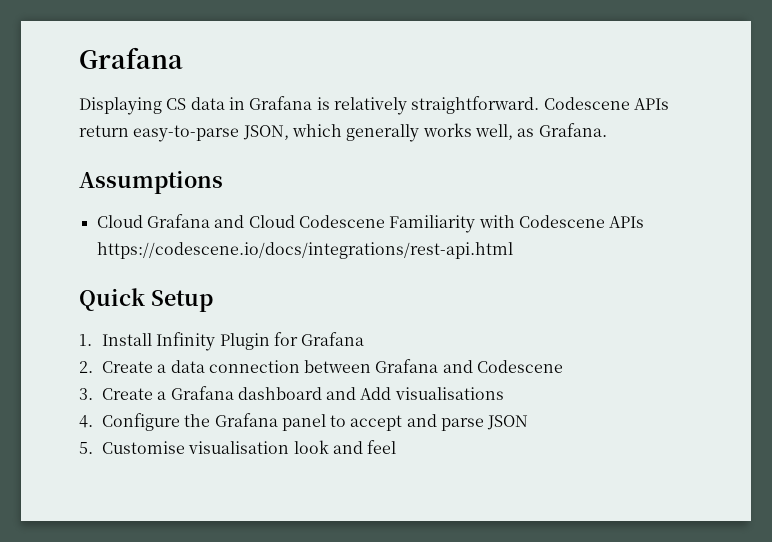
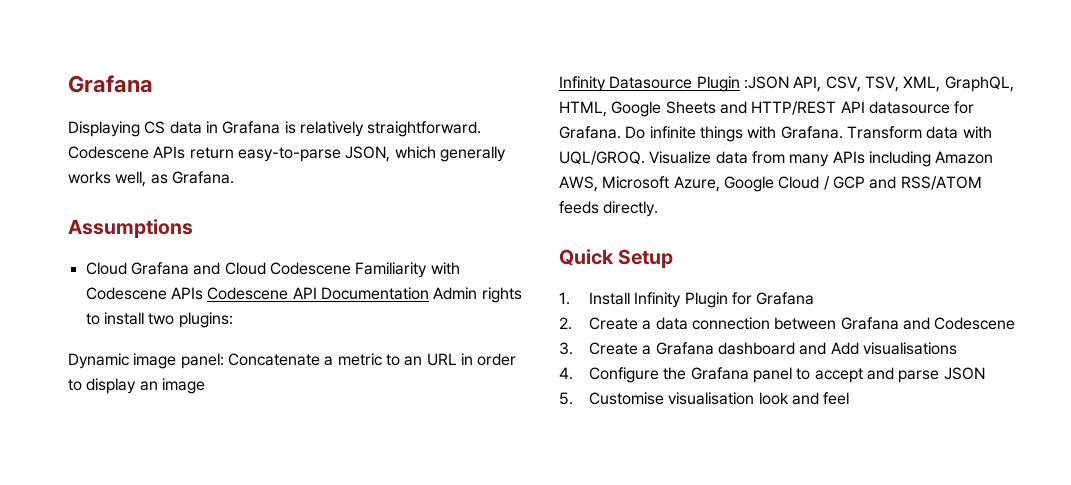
[96,242,513,259] https://codescene.io/docs/integrations/rest-api.html -> [207,287,522,303] [85,312,233,328] [68,353,517,369] [68,378,205,394] [559,76,1014,92] [559,101,975,117] [559,126,992,142] [559,151,994,167] [559,176,982,192] [559,201,659,217] Codescene API Documentation Admin rights to install two plugins: // Dynamic image panel: Concatenate a metric to an URL in order to display an image // Infinity Datasource Plugin :JSON API, CSV, TSV, XML, GraphQL, HTML, Google Sheets and HTTP/REST API datasource for Grafana. Do infinite things with Grafana. Transform data with UQL/GROQ. Visualize data from many APIs including Amazon AWS, Microsoft Azure, Google Cloud / GCP and RSS/ATOM feeds directly.

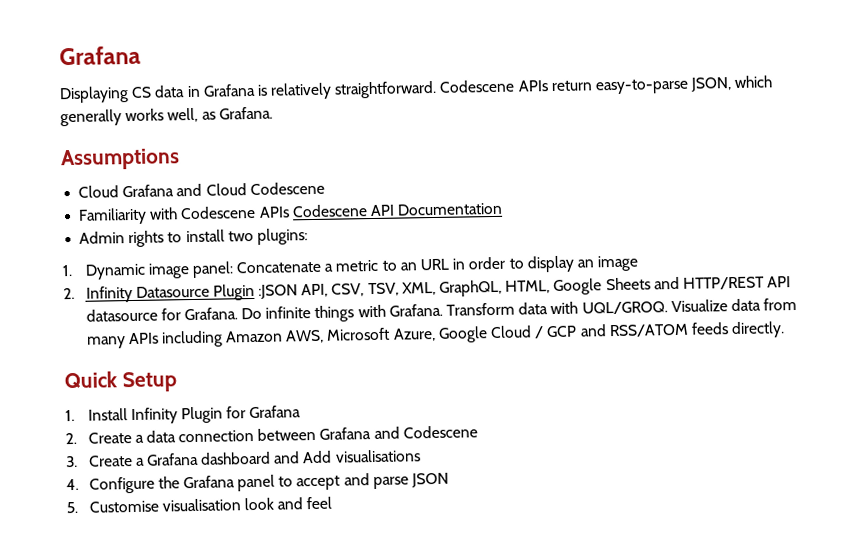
(351, 268) none -> (325, 188) //
(429, 293) none -> (504, 209) //
(233, 320) none -> [62,264,73,277] 1.
(205, 386) none -> [63,287,75,300] 2.

